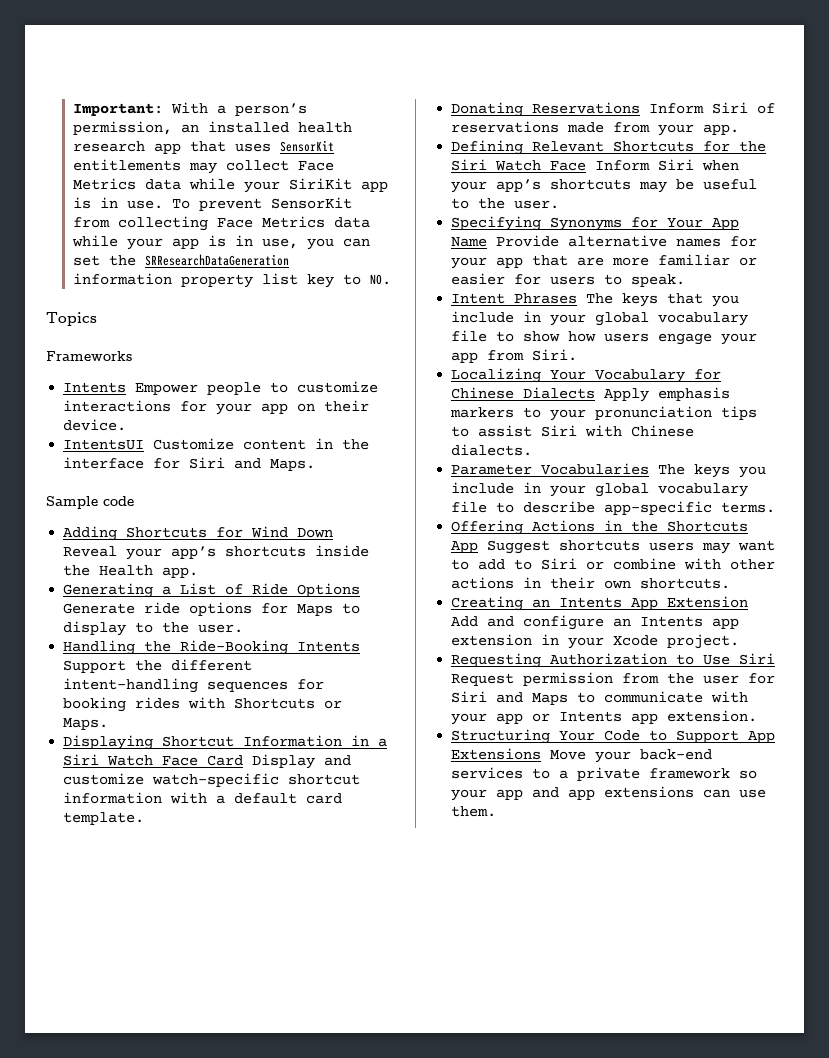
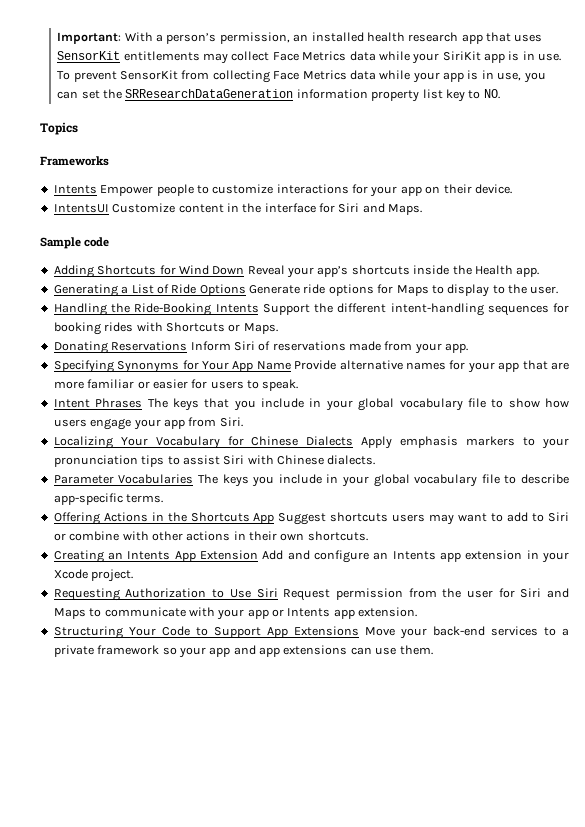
[63,735,388,750] [63,754,352,769] [63,773,361,787] [63,792,343,804] [63,812,145,825] // Displaying Shortcut Information in a Siri Watch Face Card Display and customize watch-specific shortcut information with a default card template. -> (278, 328) none
[451,140,767,155] [451,159,740,171] [451,179,758,193] [451,198,560,209] // Defining Relevant Shortcuts for the Siri Watch Face Inform Siri when your app’s shortcuts may be useful to the user. -> (469, 348) none

